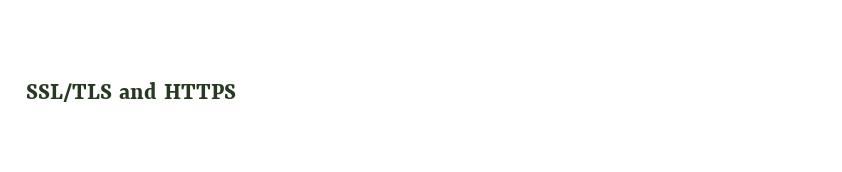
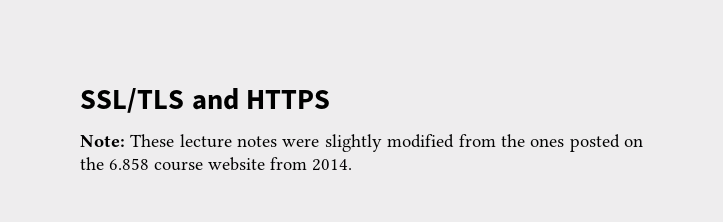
(236, 91) none -> [80,134,644,152] [80,157,352,171] // Note: These lecture notes were slightly modified from the ones posted on the 6.858 course website from 2014.

